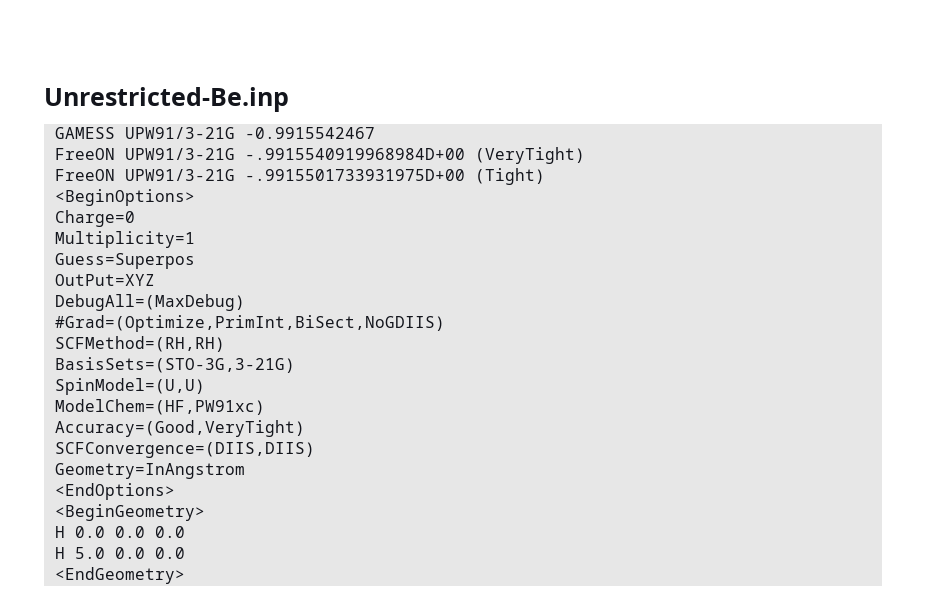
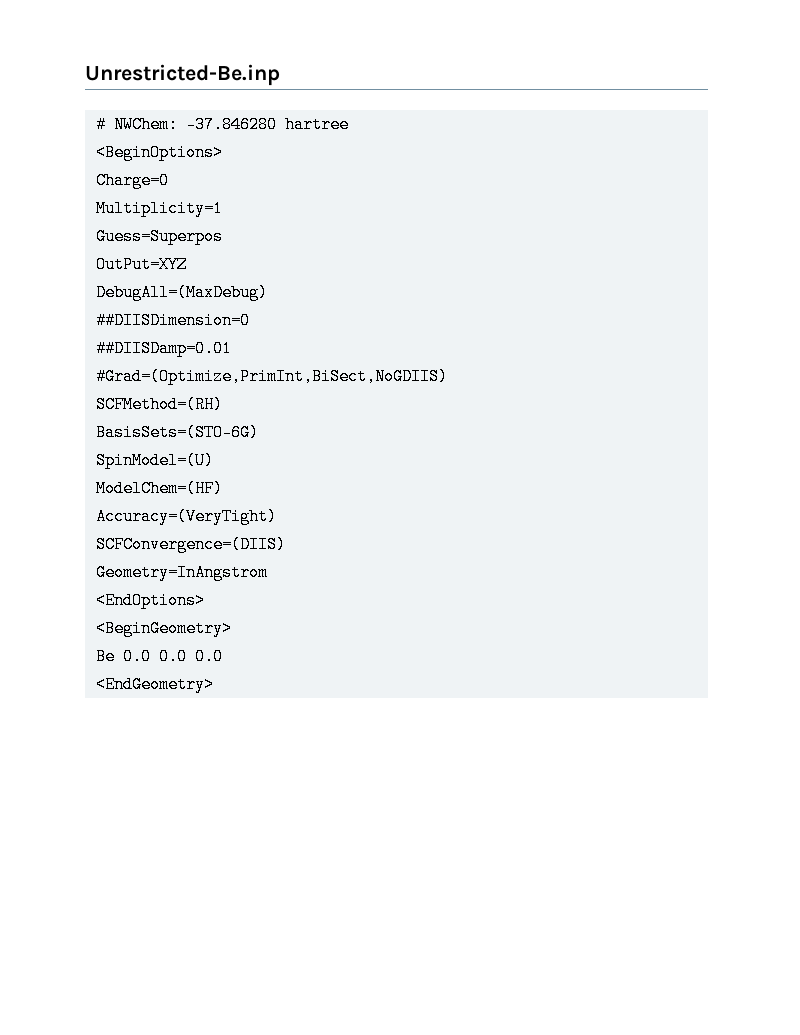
[54,127,375,139] [54,147,585,164] [54,168,545,185] GAMESS UPW91/3-21G -0.9915542467 // FreeON UPW91/3-21G -.9915540919968984D+00 (VeryTight) // FreeON UPW91/3-21G -.9915501733931975D+00 (Tight) -> [95,116,349,133] # NWChem: -37.846280 hartree
(245, 302) none -> [95,312,250,329] [95,340,232,357] // ##DIISDimension=0 // ##DIISDamp=0.01
[54,336,225,352] [54,357,295,373] [54,378,205,395] [54,399,265,415] [54,420,305,437] [54,442,315,458] SCFMethod=(RH,RH) // BasisSets=(STO-3G,3-21G) // SpinModel=(U,U) // ModelChem=(HF,PW91xc) // Accuracy=(Good,VeryTight) // SCFConvergence=(DIIS,DIIS) -> [95,396,223,413] [95,424,259,441] [95,452,214,469] [95,480,223,497] [95,508,277,525] [95,536,286,553] SCFMethod=(RH) // BasisSets=(STO-6G) // SpinModel=(U) // ModelChem=(HF) // Accuracy=(VeryTight) // SCFConvergence=(DIIS)
[54,526,65,538] H -> [95,648,115,665] Be
[54,547,185,559] // H 5.0 0.0 0.0 -> (223, 656) none

